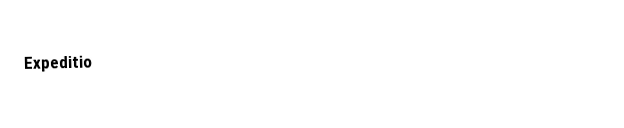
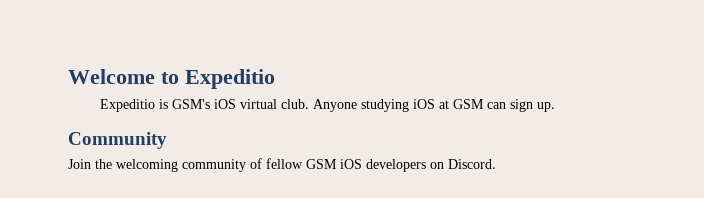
[23,55,93,72] Expeditio -> [68,69,275,89] [100,99,556,112] [68,132,167,149] [68,158,496,172] Welcome to Expeditio // Expeditio is GSM's iOS virtual club. Anyone studying iOS at GSM can sign up. // Community // Join the welcoming community of fellow GSM iOS developers on Discord.

